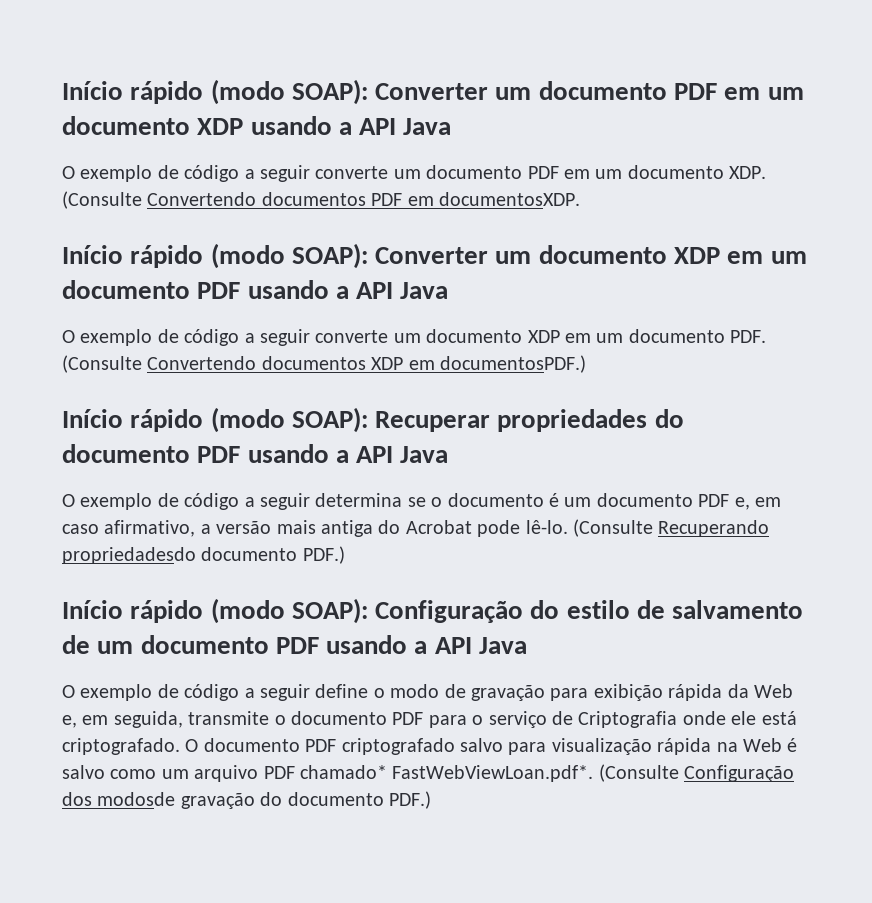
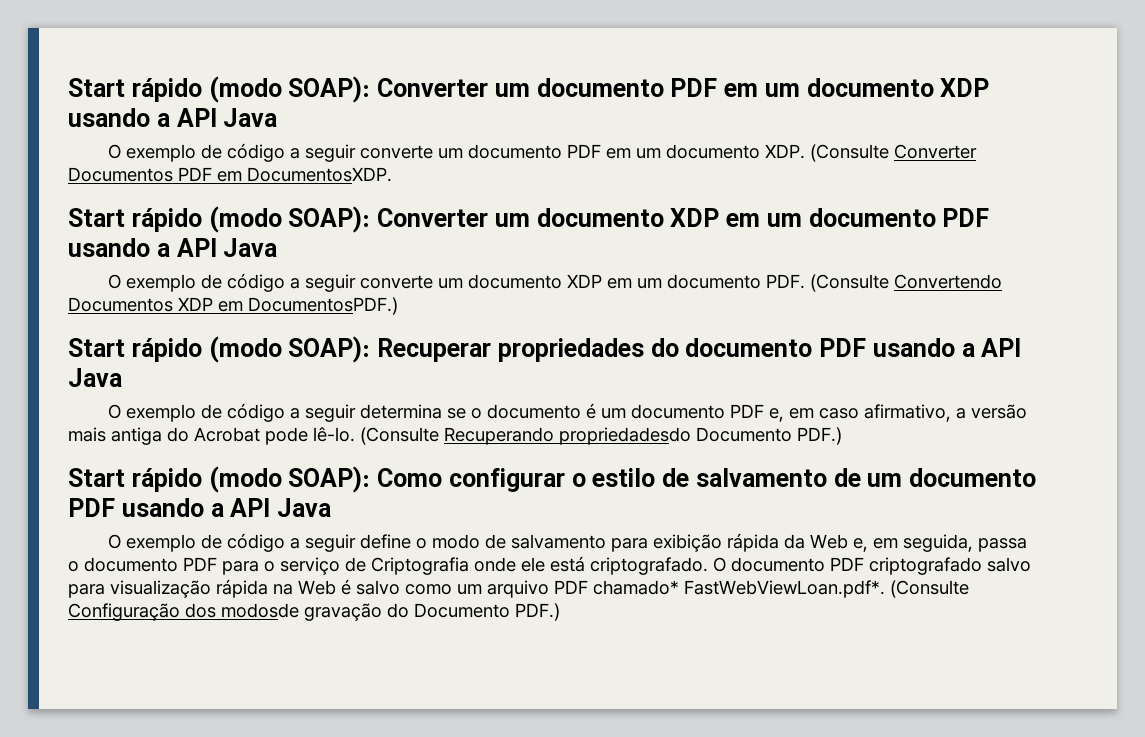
[62,81,123,100] Início -> [68,78,125,97] Start
[147,192,580,206] [62,245,123,264] Convertendo documentos PDF em documentosXDP. // Início -> [893,144,977,159] [68,167,392,182] [68,208,125,227] Converter Documentos PDF em DocumentosXDP. // Start
[261,355,586,373] [62,409,123,428] documentos XDP em documentosPDF.) // Início -> [68,297,398,315] [68,338,125,357] Documentos XDP em DocumentosPDF.) // Start
[201,547,298,561] documento -> [696,427,792,442] Documento
[62,598,560,624] Início rápido (modo SOAP): Configuração do -> [68,466,586,493] Start rápido (modo SOAP): Como configurar o
[470,685,545,701] gravação -> [510,534,606,549] salvamento
[188,711,270,725] transmite -> [977,538,1027,552] passa
[287,792,384,806] documento -> [414,603,510,618] Documento

